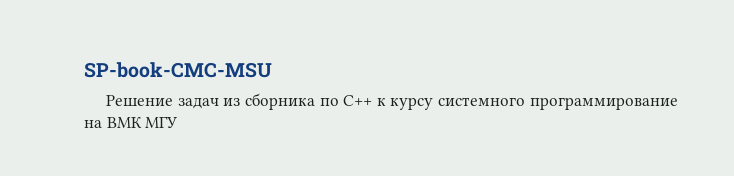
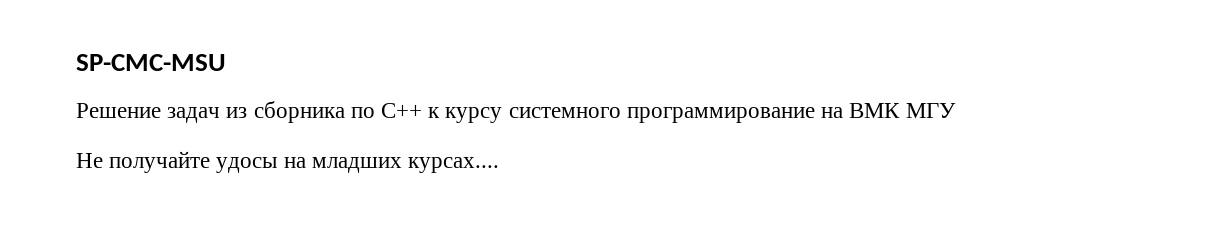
[84,62,272,78] SP-book-CMC-MSU -> [76,54,226,71] SP-CMC-MSU
(179, 122) none -> [76,151,500,173] // Не получайте удосы на младших курсах....

